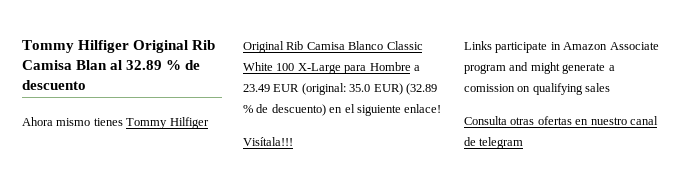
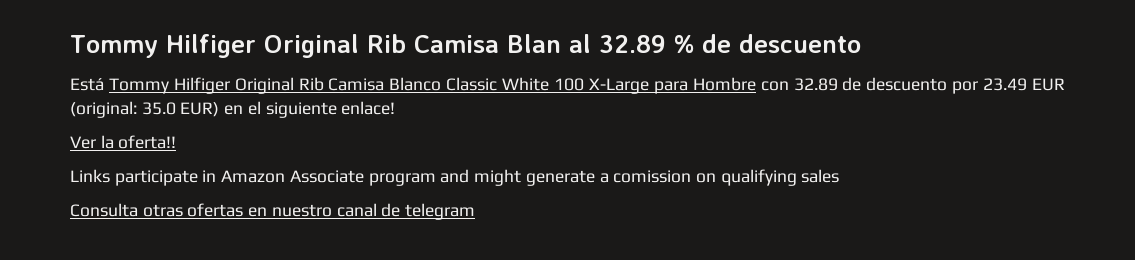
[22,117,123,126] Ahora mismo tienes -> [70,78,104,91] Está
[413,65,420,71] a -> [760,77,979,94] con 32.89 de descuento por
[405,83,437,95] [243,104,326,116] (32.89 % de descuento) -> (220, 109) none
[243,137,293,146] Visítala!!! -> [70,135,177,149] Ver la oferta!!

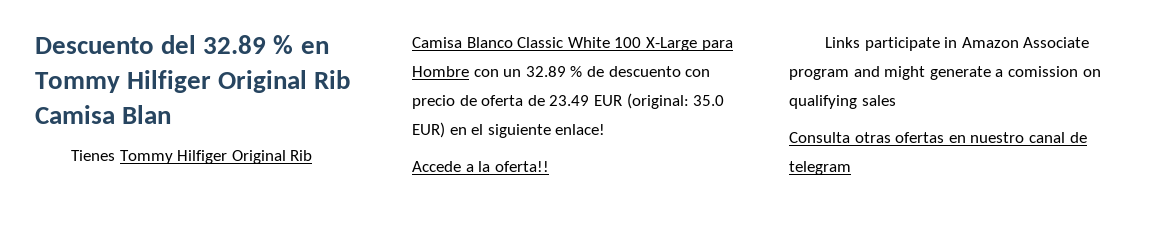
(70, 46) none -> [35,35,329,54] Descuento del 32.89 % en
[568,34,861,53] [70,78,104,91] al 32.89 % de descuento // Está -> [70,150,115,161] // Tienes
[793,77,979,94] 32.89 de descuento por -> [503,66,711,77] [412,95,545,109] un 32.89 % de descuento con precio de oferta de
[70,136,96,149] Ver -> [412,161,474,172] Accede a

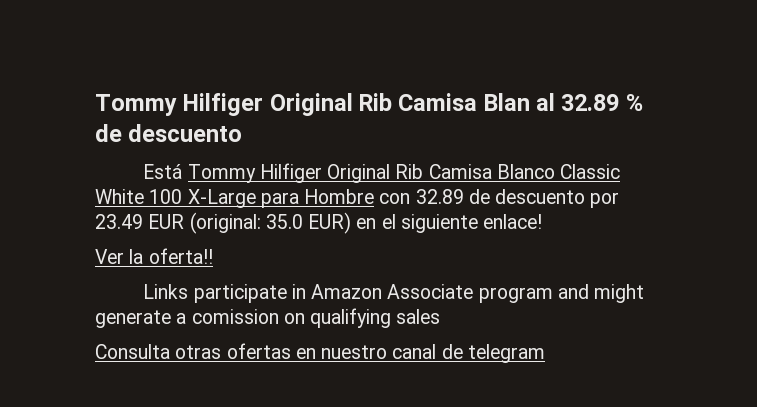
[35,35,329,54] Descuento del 32.89 % en -> (95, 105) none
[70,150,115,161] // Tienes -> [536,93,643,111] [95,124,243,142] [143,164,183,179] al 32.89 % de descuento // Está
[503,66,711,77] [412,95,545,109] un 32.89 % de descuento con precio de oferta de -> [415,189,620,208] 32.89 de descuento por
[412,161,474,172] Accede a -> [95,249,124,264] Ver

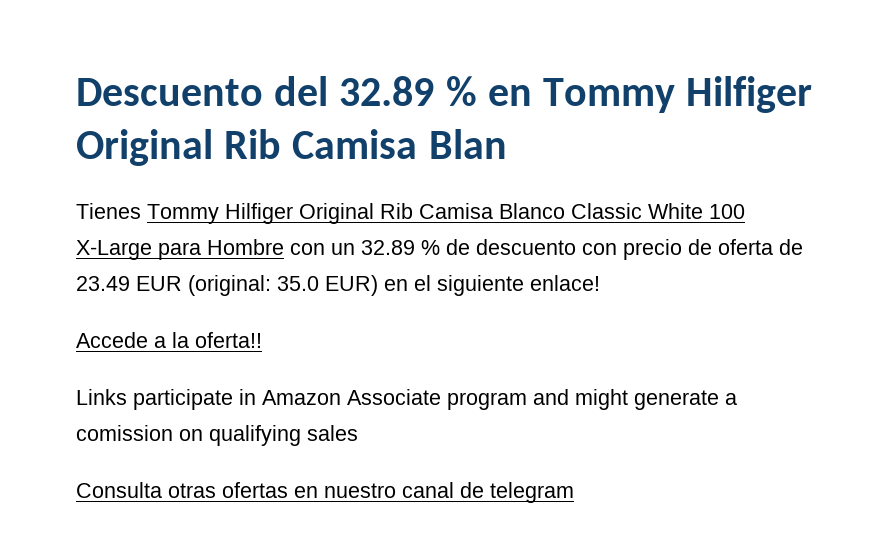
(95, 105) none -> [76,76,532,106] Descuento del 32.89 % en
[536,93,643,111] [95,124,243,142] [143,164,183,179] al 32.89 % de descuento // Está -> [76,203,141,219] // Tienes
[415,189,620,208] 32.89 de descuento por -> [331,239,803,260] un 32.89 % de descuento con precio de oferta de
[95,249,124,264] Ver -> [76,332,166,348] Accede a

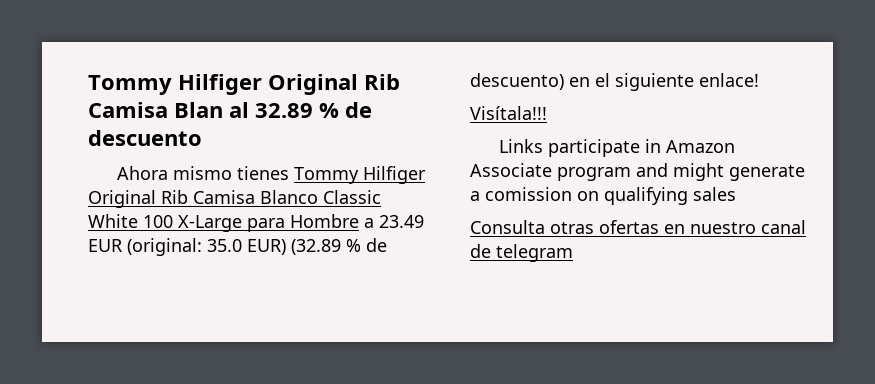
[76,76,532,106] Descuento del 32.89 % en -> (88, 85) none
[76,203,141,219] // Tienes -> [229,102,372,118] [88,130,202,146] [117,166,290,180] al 32.89 % de descuento // Ahora mismo tienes
[290,239,803,260] con un 32.89 % de descuento con precio de oferta de -> [364,218,374,228] a
(378, 285) none -> [291,238,387,255] [470,73,564,90] (32.89 % de descuento)
[76,332,262,348] Accede a la oferta!! -> [470,106,547,120] Visítala!!!

